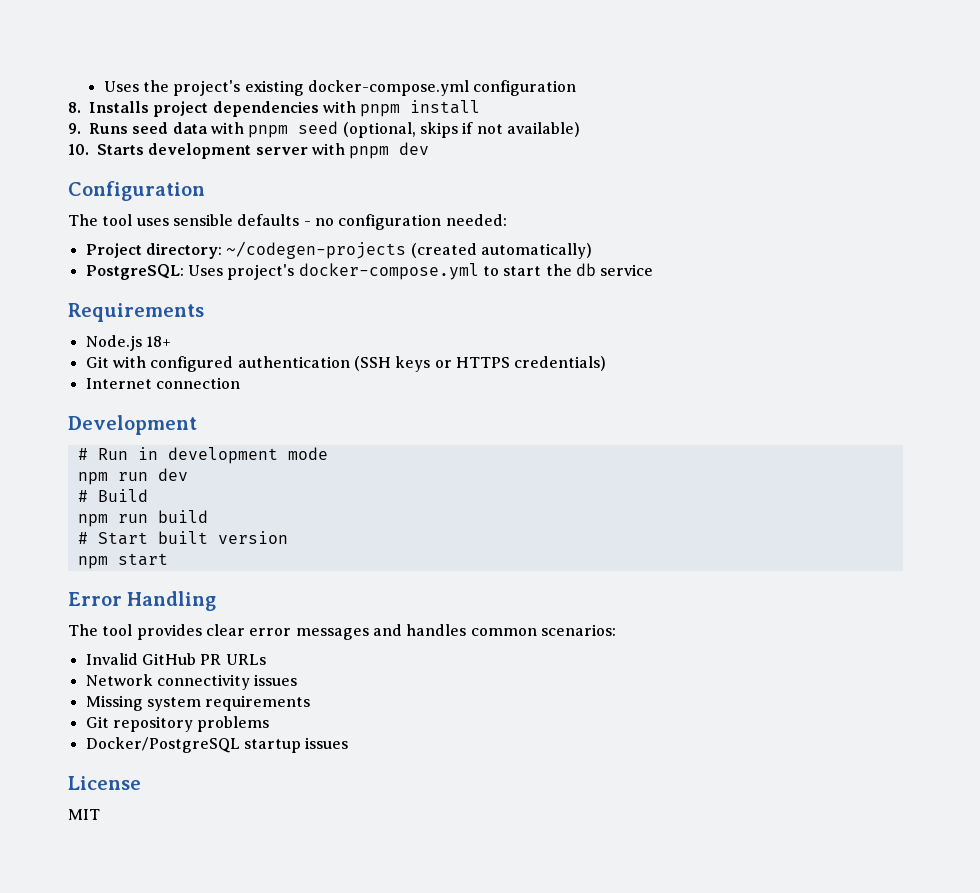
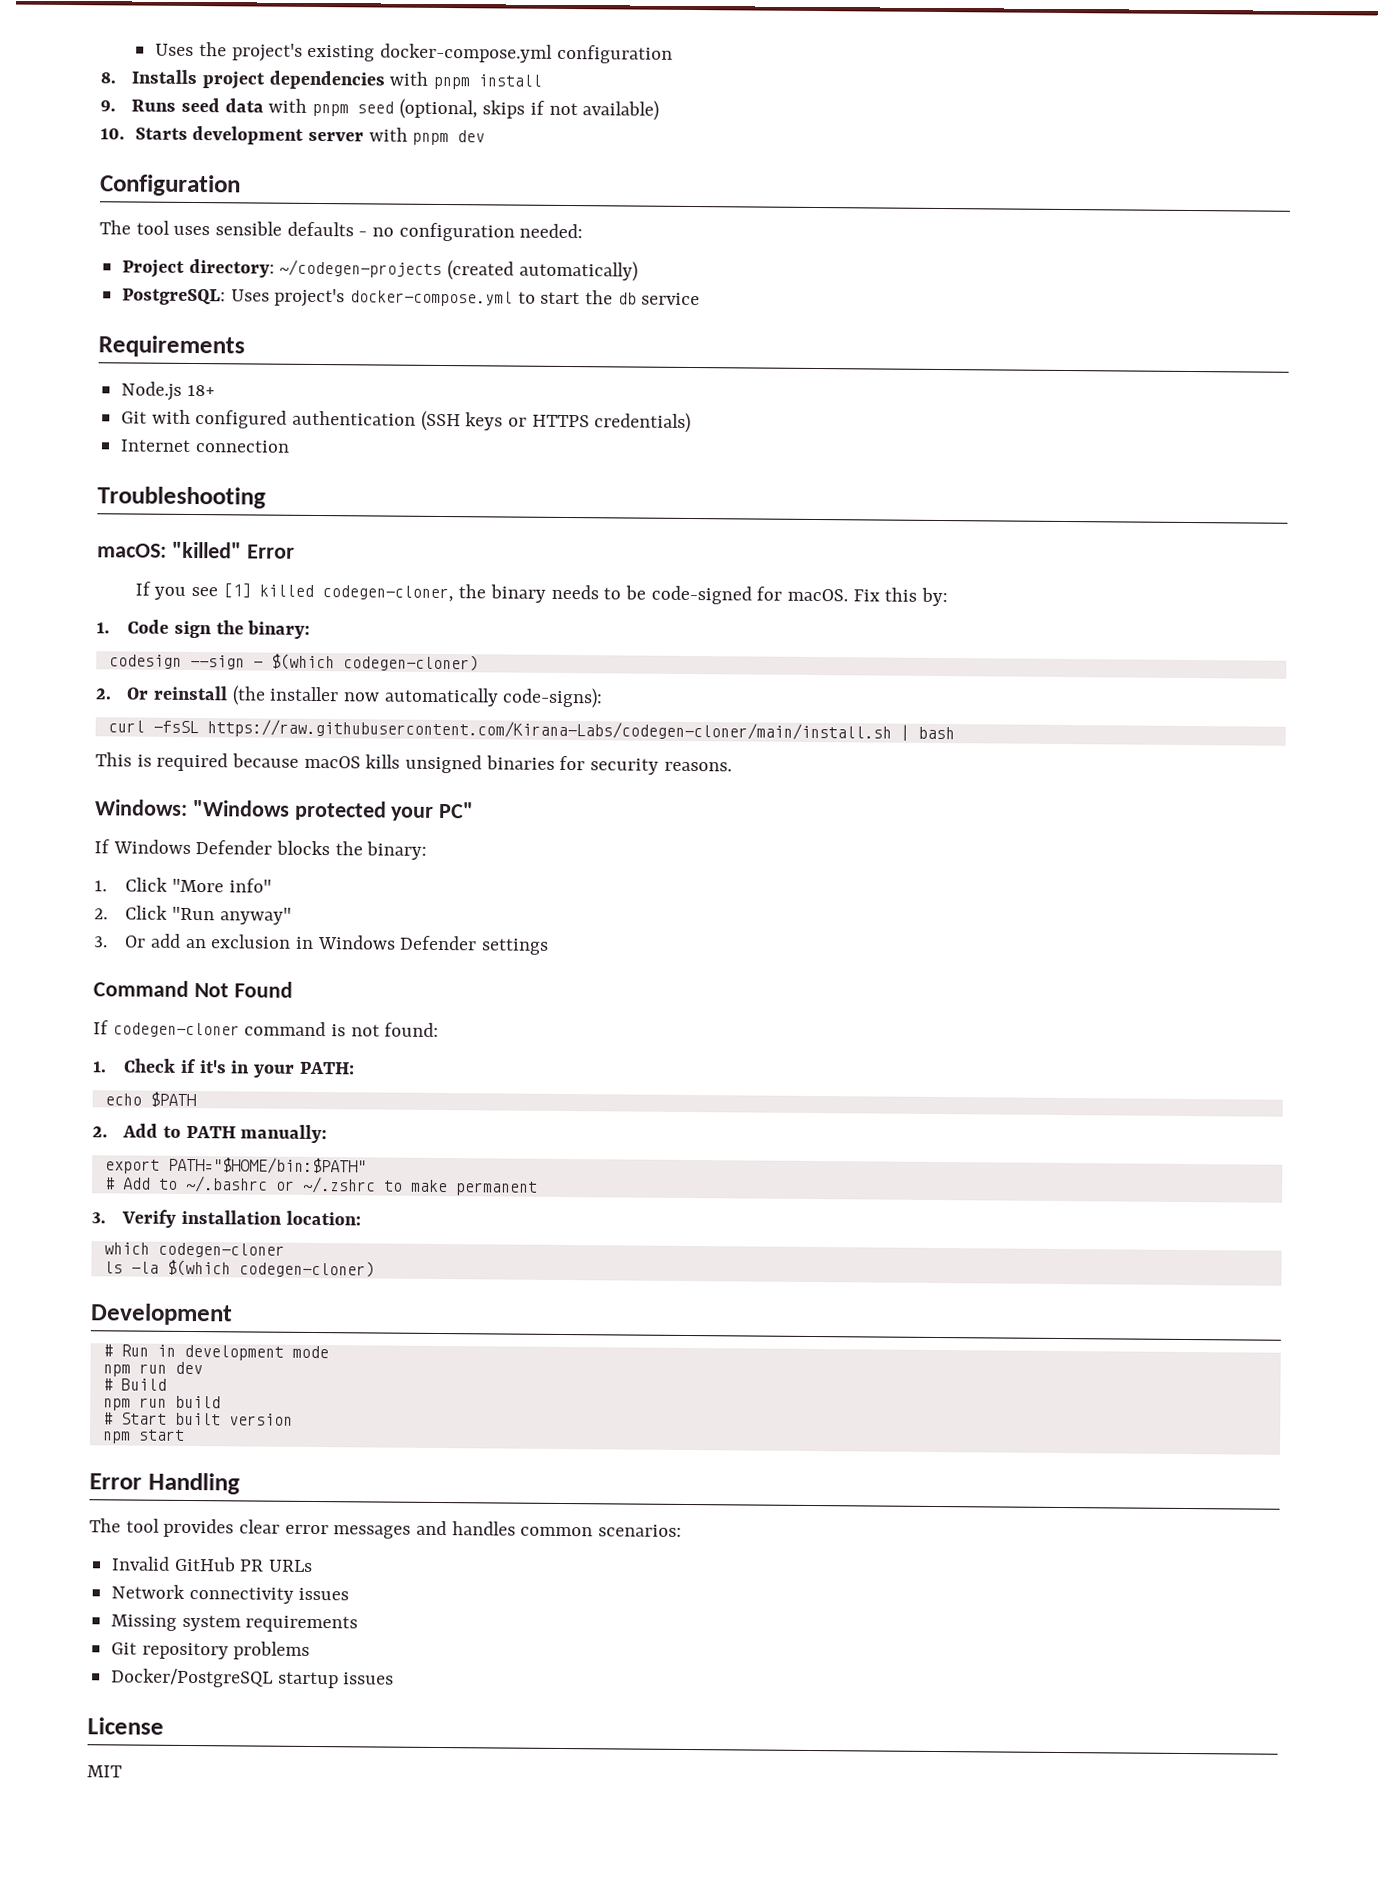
(240, 383) none -> [97,486,266,509] [97,541,295,559] [134,581,948,607] [96,619,311,639] [108,653,479,672] [95,685,604,709] [107,719,955,742] [95,752,732,775] [95,799,475,821] [94,839,428,860] [94,877,272,893] [94,905,292,925] [93,933,549,955] [93,980,293,998] [93,1020,440,1038] [92,1058,355,1078] [104,1091,196,1108] [92,1123,328,1144] [104,1156,367,1175] [104,1175,538,1196] [91,1209,361,1228] [103,1242,285,1258] [103,1259,375,1278] // Troubleshooting // macOS: "killed" Error // If you see [1] killed codegen-cloner, the binary needs to be code-signed for macOS. Fix this by: // 1. Code sign the binary: // codesign --sign - $(which codegen-cloner) // 2. Or reinstall (the installer now automatically code-signs): // curl -fsSL https://raw.githubusercontent.com/Kirana-Labs/codegen-cloner/main/install.sh | bash // This is required because macOS kills unsigned binaries for security reasons. // Windows: "Windows protected your PC" // If Windows Defender blocks the binary: // 1. Click "More info" // 2. Click "Run anyway" // 3. Or add an exclusion in Windows Defender settings // Command Not Found // If codegen-cloner command is not found: // 1. Check if it's in your PATH: // echo $PATH // 2. Add to PATH manually: // export PATH="$HOME/bin:$PATH" // # Add to ~/.bashrc or ~/.zshrc to make permanent // 3. Verify installation location: // which codegen-cloner // ls -la $(which codegen-cloner)

